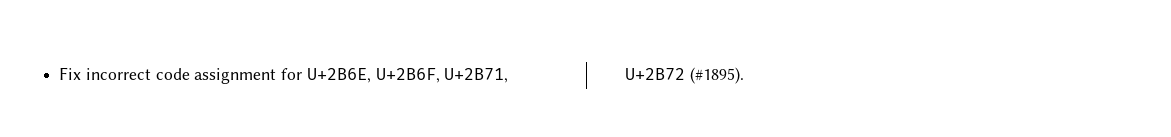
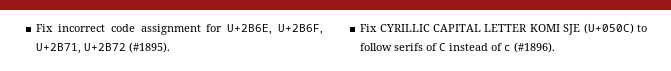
(744, 75) none -> [360,23,647,35] [360,42,556,53] // Fix CYRILLIC CAPITAL LETTER KOMI SJE (U+050C) to follow serifs of C instead of c (#1896).

